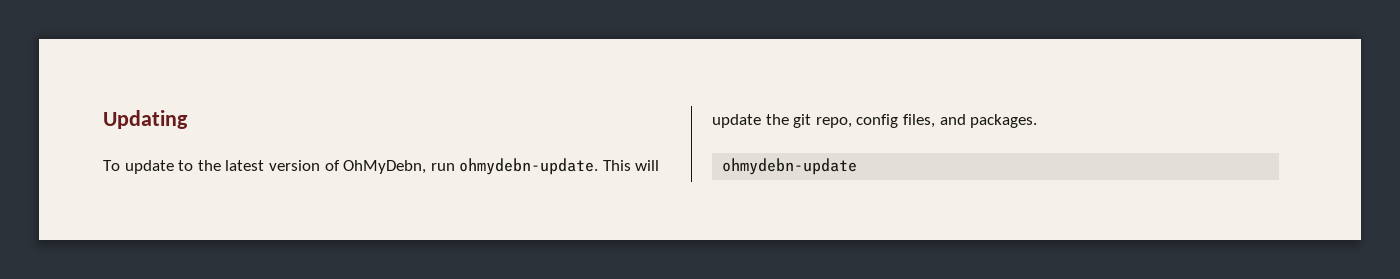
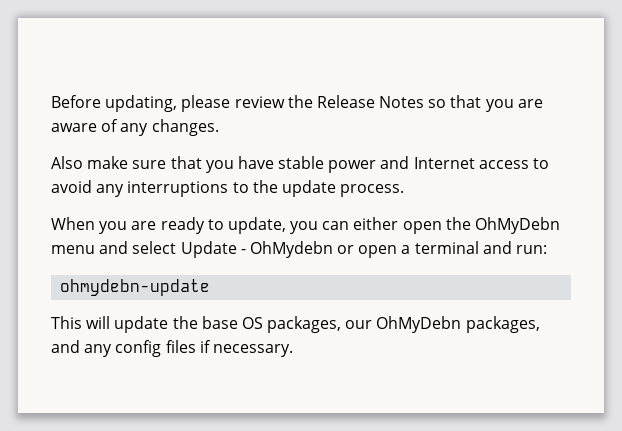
[103,110,188,129] [103,158,660,175] [712,114,1038,128] [722,158,858,175] Updating // To update to the latest version of OhMyDebn, run ohmydebn-update. This will update the git repo, config files, and packages. // ohmydebn-update -> [51,95,543,112] [51,119,219,136] [51,156,550,173] [51,180,405,197] [51,217,561,234] [51,241,548,258] [60,279,211,296] [51,316,540,333] [51,340,293,357] Before updating, please review the Release Notes so that you are aware of any changes. // Also make sure that you have stable power and Internet access to avoid any interruptions to the update process. // When you are ready to update, you can either open the OhMyDebn menu and select Update - OhMydebn or open a terminal and run: // ohmydebn-update // This will update the base OS packages, our OhMyDebn packages, and any config files if necessary.

